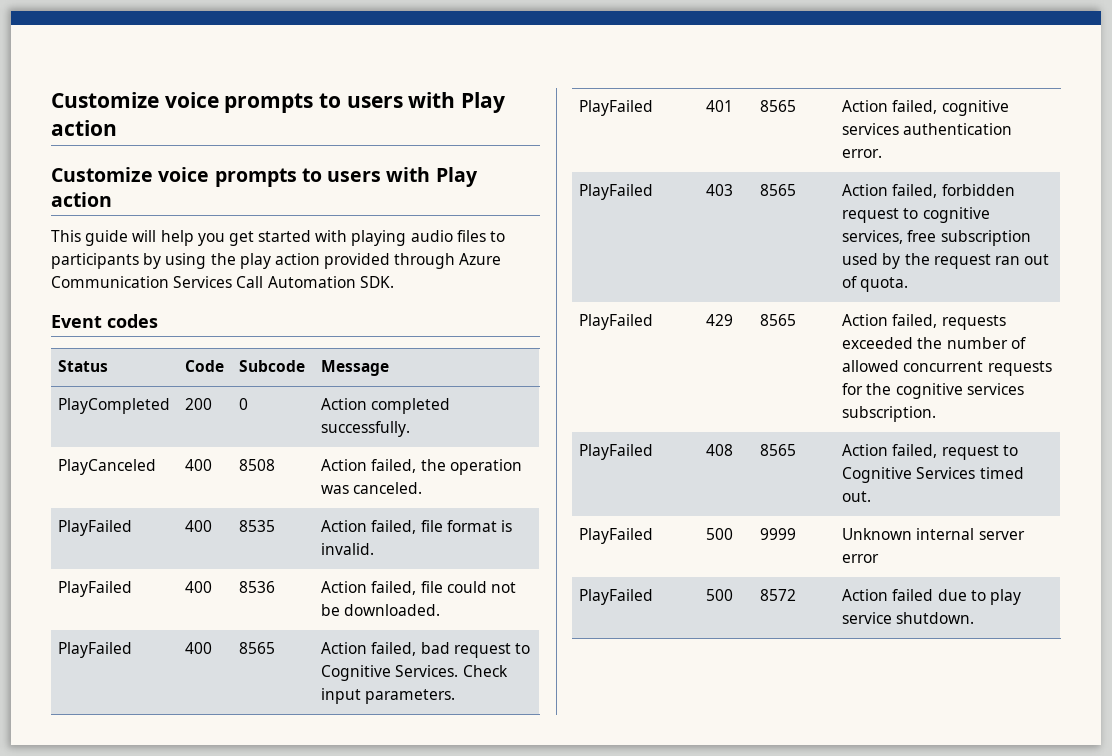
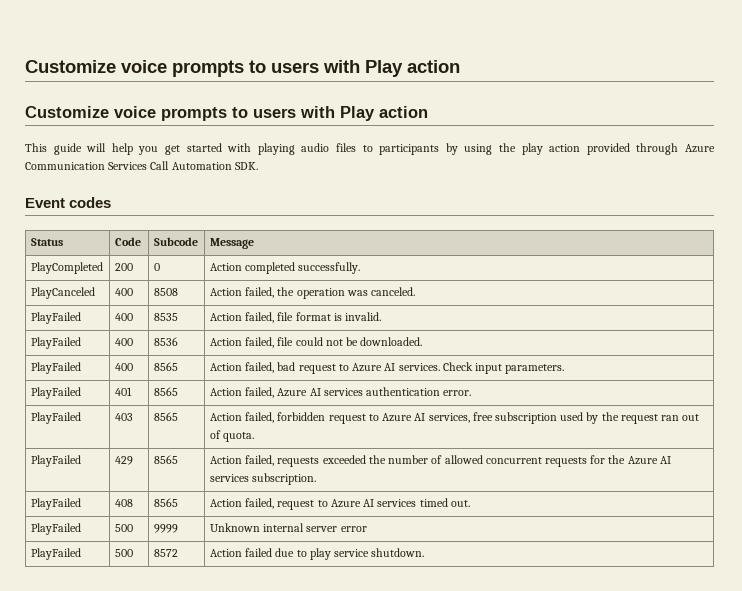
[321,665,459,681] Cognitive Services. -> [352,363,440,372] Azure AI services.
[941,100,1009,116] cognitive -> [277,388,321,397] Azure AI
[922,207,990,223] cognitive -> [382,413,426,422] Azure AI
[895,383,963,399] cognitive -> [627,456,671,465] Azure AI
[842,467,976,483] Cognitive Services -> [330,499,417,508] Azure AI services

